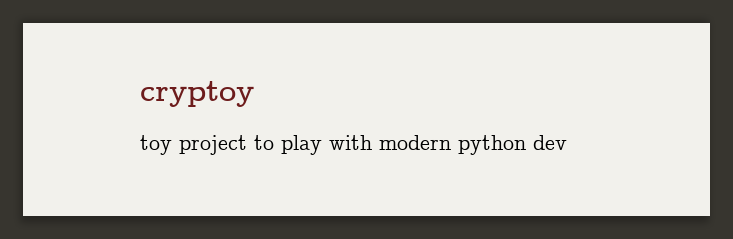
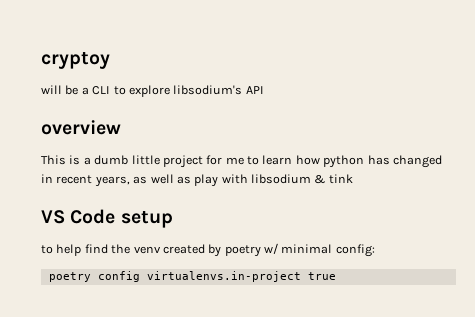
[140,135,567,155] toy project to play with modern python dev -> [41,85,264,97] [41,120,121,135] [41,155,442,168] [41,174,353,187] [41,209,173,228] [41,243,375,257] [48,271,336,282] will be a CLI to explore libsodium's API // overview // This is a dumb little project for me to learn how python has changed in recent years, as well as play with libsodium & tink // VS Code setup // to help find the venv created by poetry w/ minimal config: // poetry config virtualenvs.in-project true

